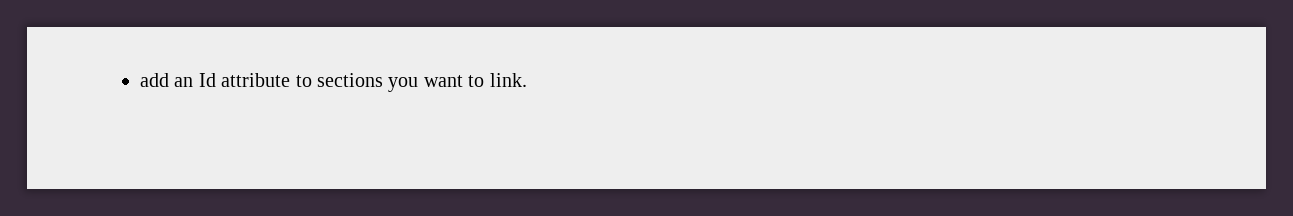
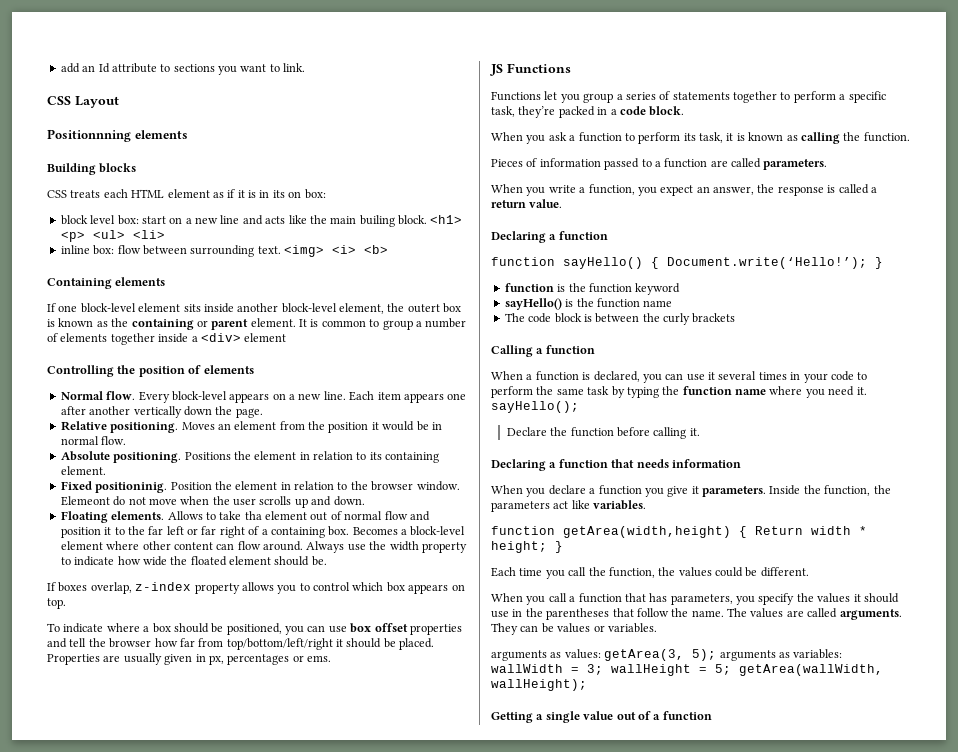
(527, 80) none -> [47,96,119,108] [47,129,188,142] [47,163,137,175] [47,189,326,199] [60,215,463,227] [60,230,165,242] [60,245,388,257] [47,277,166,289] [47,303,462,314] [47,318,467,330] [47,333,287,345] [47,365,254,377] [60,391,467,403] [60,406,263,418] [60,421,442,433] [60,436,127,445] [60,451,440,463] [60,466,106,475] [60,481,460,493] [60,496,365,508] [60,511,430,523] [60,526,466,538] [60,541,467,553] [60,556,327,566] [47,582,465,594] [47,598,66,609] [47,623,462,635] [47,638,435,650] [47,653,331,665] [490,63,571,76] [491,91,886,103] [491,106,685,118] [491,132,910,144] [491,158,828,170] [491,184,877,196] [491,199,563,208] [491,231,608,243] [491,257,883,269] [504,283,681,295] [504,298,673,310] [504,313,736,325] [491,345,595,357] [491,371,868,383] [491,386,867,398] [491,401,579,413] [506,427,700,439] [491,459,741,471] [491,485,891,497] [491,500,647,512] [491,526,867,538] [491,541,563,553] [491,567,809,579] [491,593,899,605] [491,608,902,620] [491,623,657,635] [491,649,843,661] [491,664,883,676] [491,679,587,691] [491,711,712,723] // CSS Layout // Positionnning elements // Building blocks // CSS treats each HTML element as if it is in its on box: // block level box: start on a new line and acts like the main builing block. <h1> <p> <ul> <li> // inline box: flow between surrounding text. <img> <i> <b> // Containing elements // If one block-level element sits inside another block-level element, the outert box is known as the containing or parent element. It is common to group a number of elements together inside a <div> element // Controlling the position of elements // Normal flow. Every block-level appears on a new line. Each item appears one after another vertically down the page. // Relative positioning. Moves an element from the position it would be in normal flow. // Absolute positioning. Positions the element in relation to its containing element. // Fixed positioninig. Position the element in relation to the browser window. Elemeont do not move when the user scrolls up and down. // Floating elements. Allows to take tha element out of normal flow and position it to the far left or far right of a containing box. Becomes a block-level element where other content can flow around. Always use the width property to indicate how wide the floated element should be. // If boxes overlap, z-index property allows you to control which box appears on top. // To indicate where a box should be positioned, you can use box offset properties and tell the browser how far from top/bottom/left/right it should be placed. Properties are usually given in px, percentages or ems. // JS Functions // Functions let you group a series of statements together to perform a specific task, they’re packed in a code block. // When you ask a function to perform its task, it is known as calling the function. // Pieces of information passed to a function are called parameters. // When you write a function, you expect an answer, the response is called a return value. // Declaring a function // function sayHello() { Document.write(‘Hello!’); } // function is the function keyword // sayHello() is the function name // The code block is between the curly brackets // Calling a function // When a function is declared, you can use it several times in your code to perform the same task by typing the function name where you need it. sayHello(); // Declare the function before calling it. // Declaring a function that needs information // When you declare a function you give it parameters. Inside the function, the parameters act like variables. // function getArea(width,height) { Return width * height; } // Each time you call the function, the values could be different. // When you call a function that has parameters, you specify the values it should use in the parentheses that follow the name. The values are called arguments. They can be values or variables. // arguments as values: getArea(3, 5); arguments as variables: wallWidth = 3; wallHeight = 5; getArea(wallWidth, wallHeight); // Getting a single value out of a function

